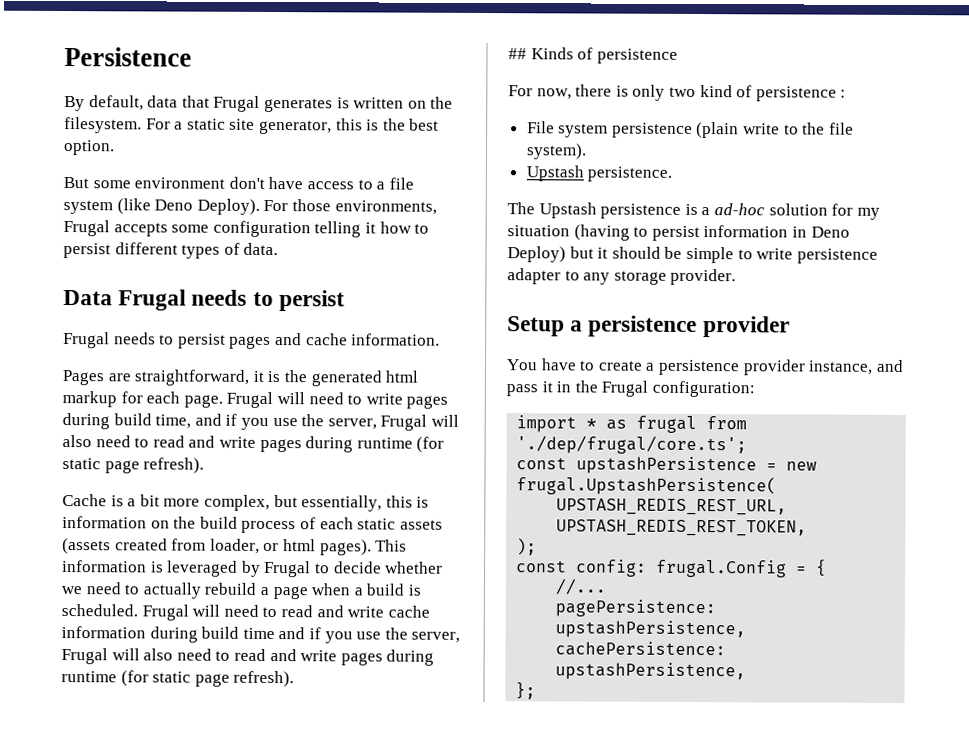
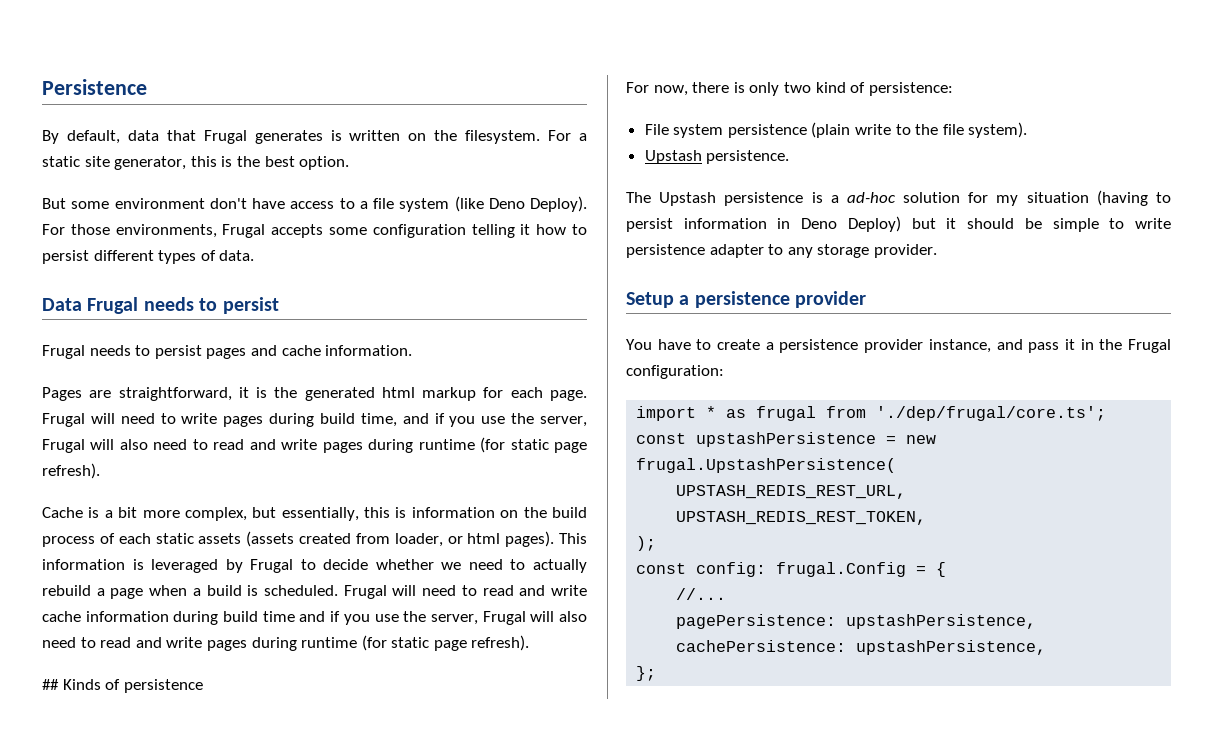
[755,86,847,102] persistence : -> [868,82,953,96] persistence:

